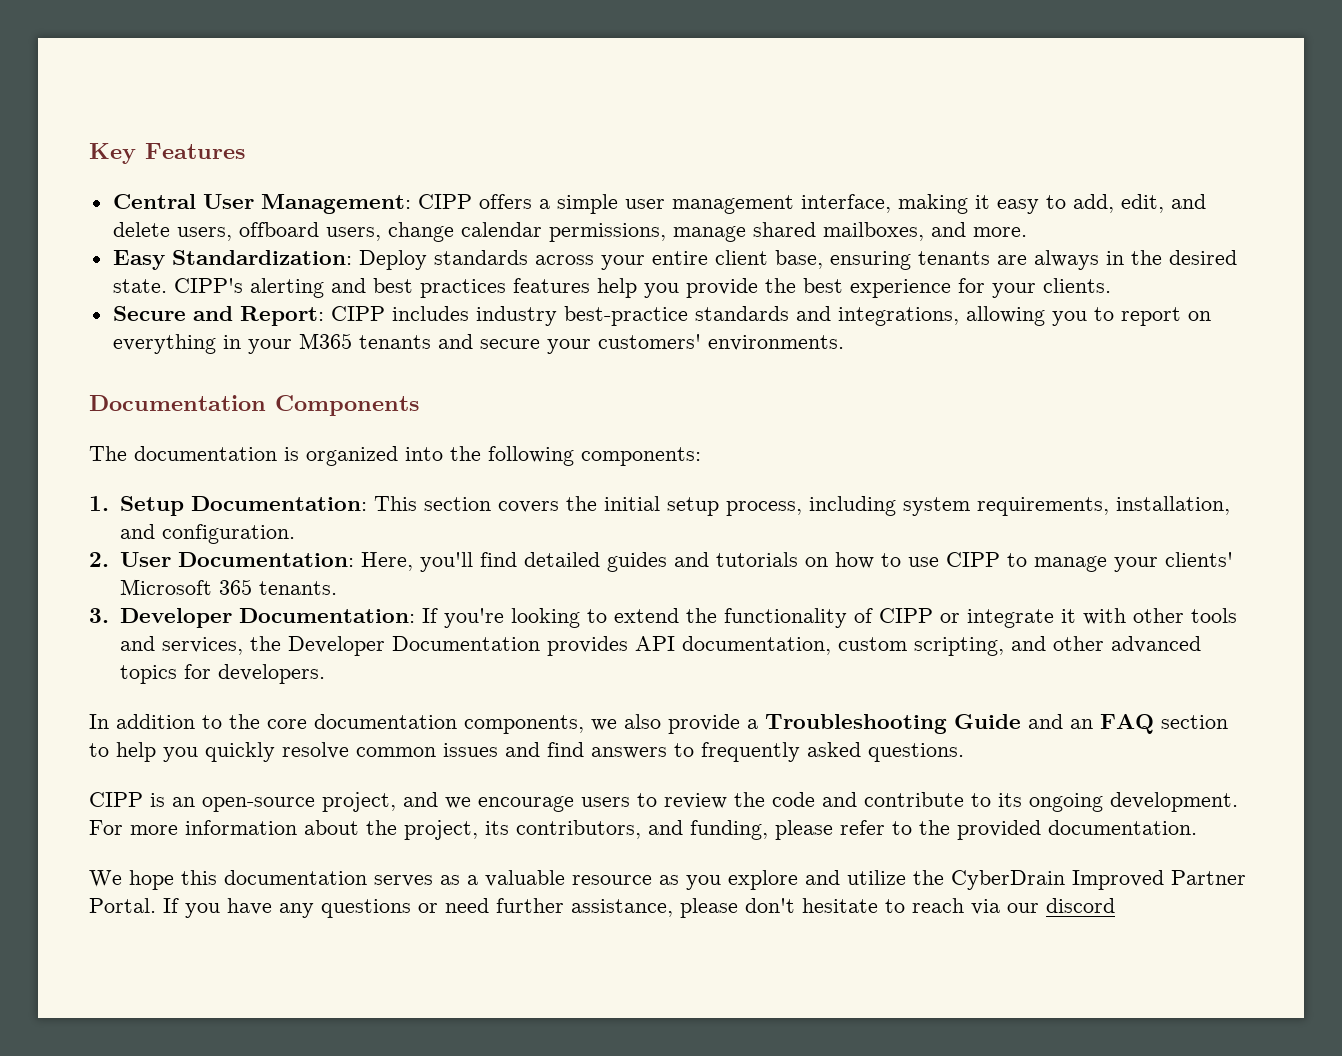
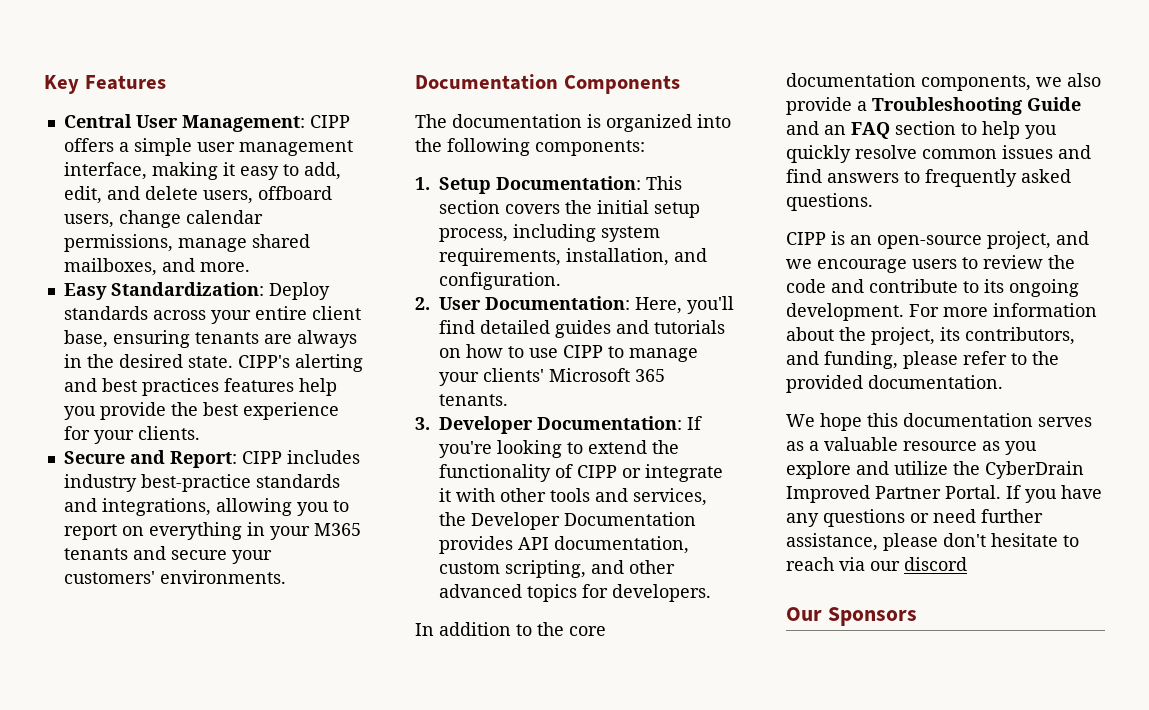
(1115, 905) none -> [786,607,917,626] // Our Sponsors

